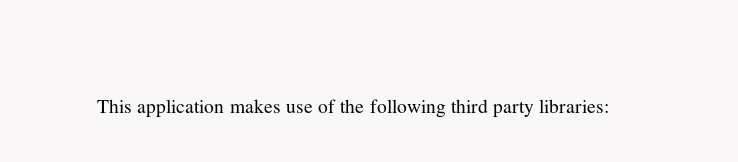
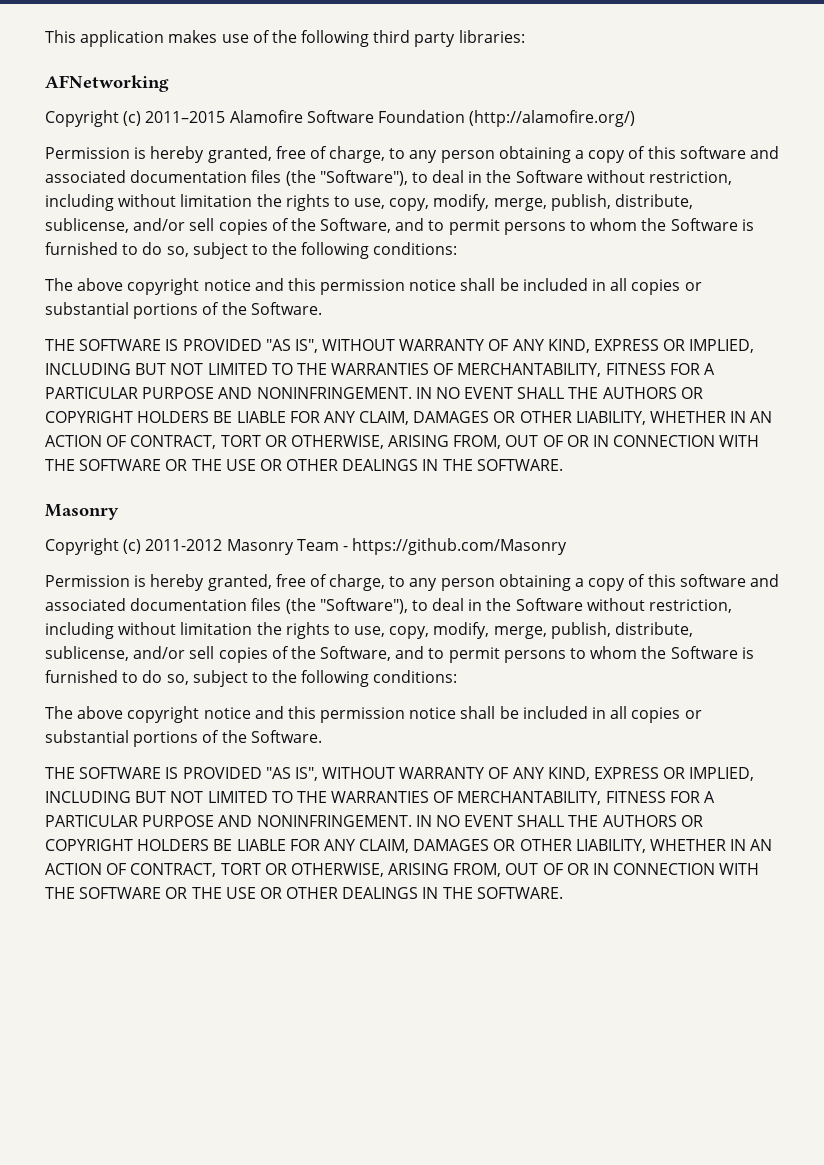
(610, 106) none -> [45,75,169,92] [45,110,636,127] [45,146,779,163] [45,170,733,186] [45,194,694,211] [45,218,754,235] [45,242,458,259] [45,278,702,295] [45,302,322,319] [45,339,755,353] [45,363,716,377] [45,387,703,399] [45,411,773,425] [45,435,760,449] [45,459,563,471] [45,504,119,520] [45,538,568,555] [45,574,779,591] [45,598,733,614] [45,622,694,639] [45,646,754,663] [45,670,458,687] [45,706,702,723] [45,730,322,747] [45,767,755,781] [45,791,716,805] [45,815,703,827] [45,839,773,853] [45,863,760,877] [45,887,563,899] // AFNetworking // Copyright (c) 2011–2015 Alamofire Software Foundation (http://alamofire.org/) // Permission is hereby granted, free of charge, to any person obtaining a copy of this software and associated documentation files (the "Software"), to deal in the Software without restriction, including without limitation the rights to use, copy, modify, merge, publish, distribute, sublicense, and/or sell copies of the Software, and to permit persons to whom the Software is furnished to do so, subject to the following conditions: // The above copyright notice and this permission notice shall be included in all copies or substantial portions of the Software. // THE SOFTWARE IS PROVIDED "AS IS", WITHOUT WARRANTY OF ANY KIND, EXPRESS OR IMPLIED, INCLUDING BUT NOT LIMITED TO THE WARRANTIES OF MERCHANTABILITY, FITNESS FOR A PARTICULAR PURPOSE AND NONINFRINGEMENT. IN NO EVENT SHALL THE AUTHORS OR COPYRIGHT HOLDERS BE LIABLE FOR ANY CLAIM, DAMAGES OR OTHER LIABILITY, WHETHER IN AN ACTION OF CONTRACT, TORT OR OTHERWISE, ARISING FROM, OUT OF OR IN CONNECTION WITH THE SOFTWARE OR THE USE OR OTHER DEALINGS IN THE SOFTWARE. // Masonry // Copyright (c) 2011-2012 Masonry Team - https://github.com/Masonry // Permission is hereby granted, free of charge, to any person obtaining a copy of this software and associated documentation files (the "Software"), to deal in the Software without restriction, including without limitation the rights to use, copy, modify, merge, publish, distribute, sublicense, and/or sell copies of the Software, and to permit persons to whom the Software is furnished to do so, subject to the following conditions: // The above copyright notice and this permission notice shall be included in all copies or substantial portions of the Software. // THE SOFTWARE IS PROVIDED "AS IS", WITHOUT WARRANTY OF ANY KIND, EXPRESS OR IMPLIED, INCLUDING BUT NOT LIMITED TO THE WARRANTIES OF MERCHANTABILITY, FITNESS FOR A PARTICULAR PURPOSE AND NONINFRINGEMENT. IN NO EVENT SHALL THE AUTHORS OR COPYRIGHT HOLDERS BE LIABLE FOR ANY CLAIM, DAMAGES OR OTHER LIABILITY, WHETHER IN AN ACTION OF CONTRACT, TORT OR OTHERWISE, ARISING FROM, OUT OF OR IN CONNECTION WITH THE SOFTWARE OR THE USE OR OTHER DEALINGS IN THE SOFTWARE.

